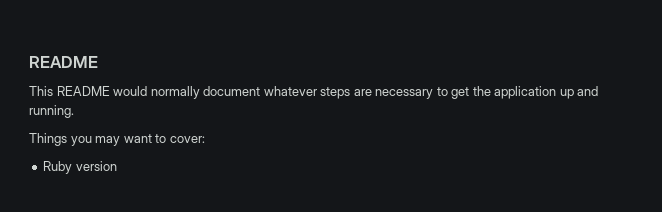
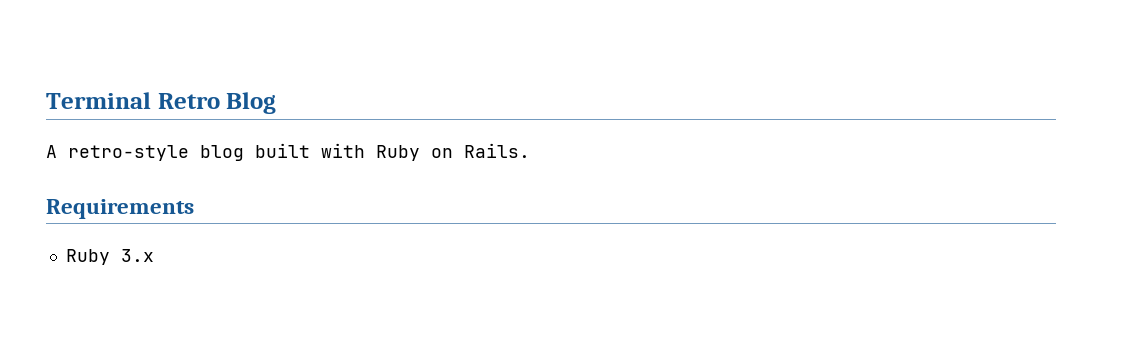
[29,56,98,68] [29,86,599,99] [29,105,74,118] [29,133,205,146] [43,161,117,174] README // This README would normally document whatever steps are necessary to get the application up and running. // Things you may want to cover: // Ruby version -> [46,92,277,114] [46,143,530,161] [46,199,194,219] [65,249,154,265] Terminal Retro Blog // A retro-style blog built with Ruby on Rails. // Requirements // Ruby 3.x

